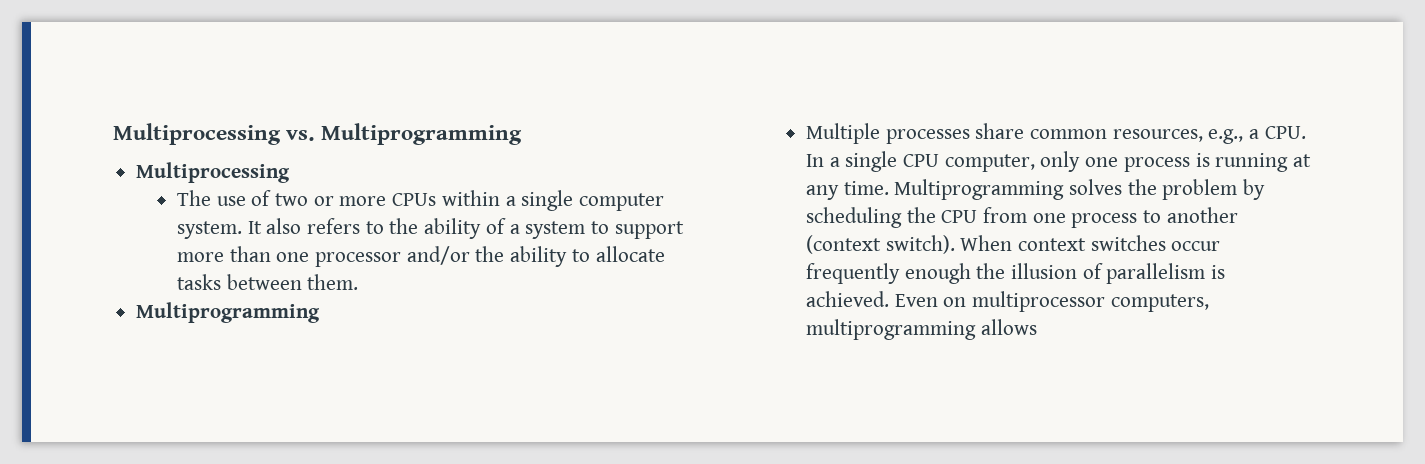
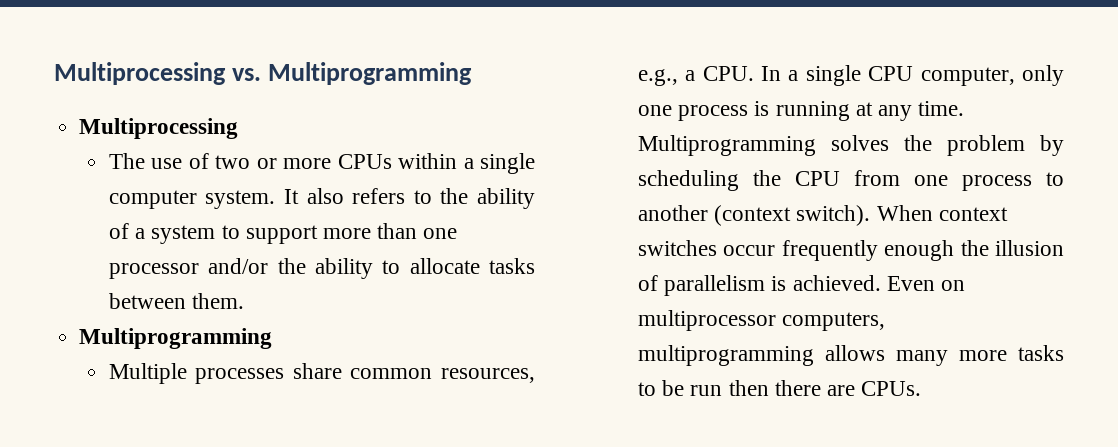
(1037, 327) none -> [895,345,1064,366] [637,380,922,396] many more tasks to be run then there are CPUs.

